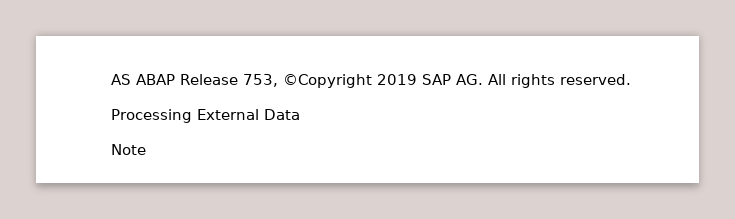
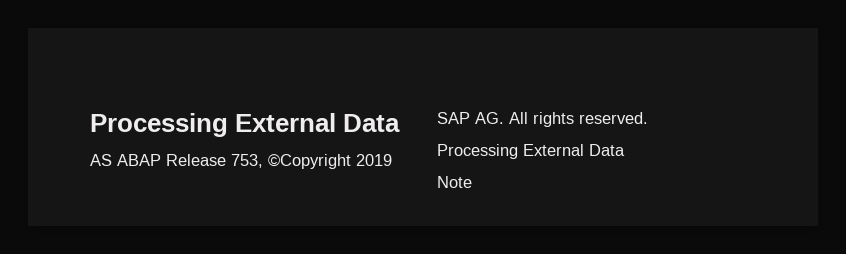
(111, 79) none -> [90,113,401,137] Processing External Data //

